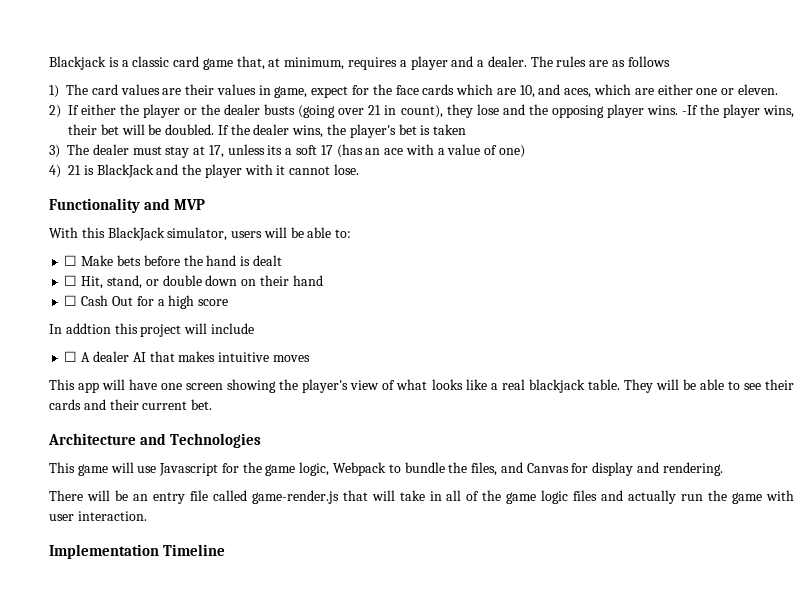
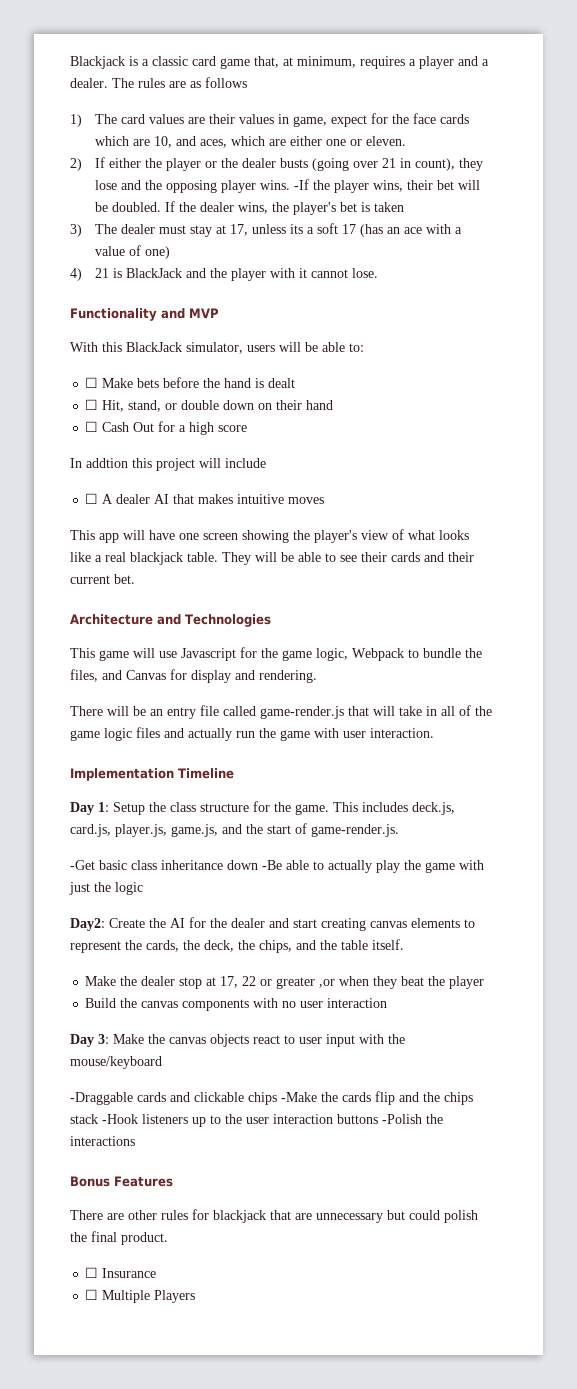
(225, 550) none -> [70,801,455,815] [70,823,399,837] [70,860,484,873] [69,882,143,895] [70,917,475,931] [70,939,404,953] [85,976,485,989] [85,998,388,1011] [70,1034,405,1047] [70,1056,162,1069] [70,1091,473,1105] [70,1114,443,1127] [70,1136,135,1146] [70,1176,173,1187] [70,1209,478,1223] [70,1231,168,1245] [85,1267,157,1278] [85,1289,196,1303] // Day 1: Setup the class structure for the game. This includes deck.js, card.js, player.js, game.js, and the start of game-render.js. // -Get basic class inheritance down -Be able to actually play the game with just the logic // Day2: Create the AI for the dealer and start creating canvas elements to represent the cards, the deck, the chips, and the table itself. // Make the dealer stop at 17, 22 or greater ,or when they beat the player // Build the canvas components with no user interaction // Day 3: Make the canvas objects react to user input with the mouse/keyboard // -Draggable cards and clickable chips -Make the cards flip and the chips stack -Hook listeners up to the user interaction buttons -Polish the interactions // Bonus Features // There are other rules for blackjack that are unnecessary but could polish the final product. // ☐ Insurance // ☐ Multiple Players

